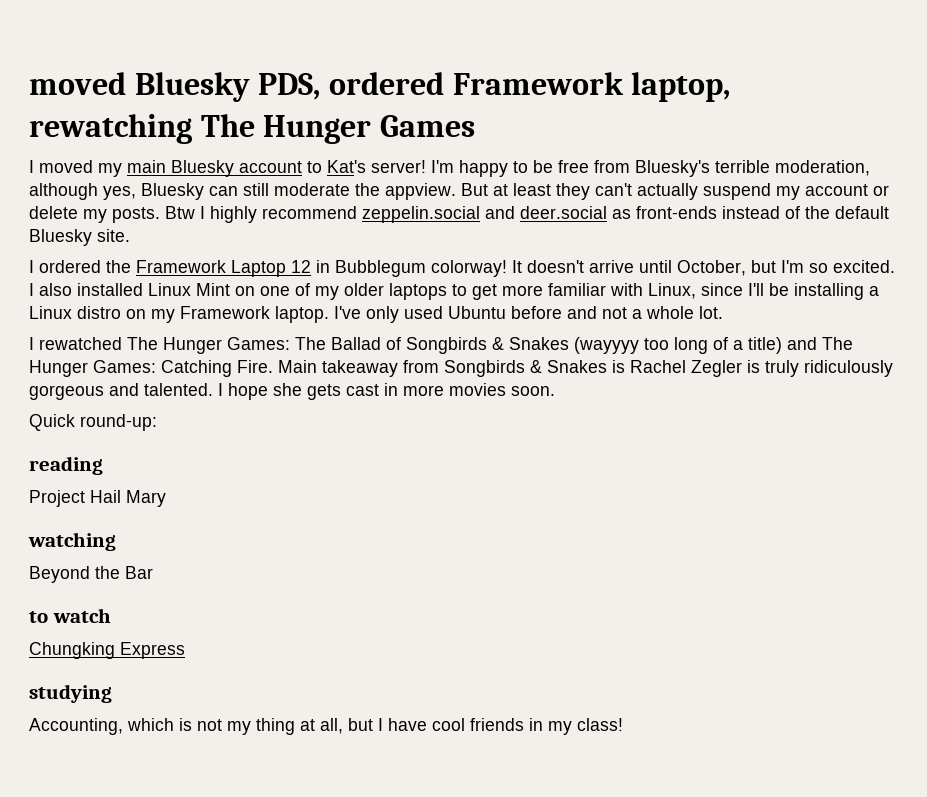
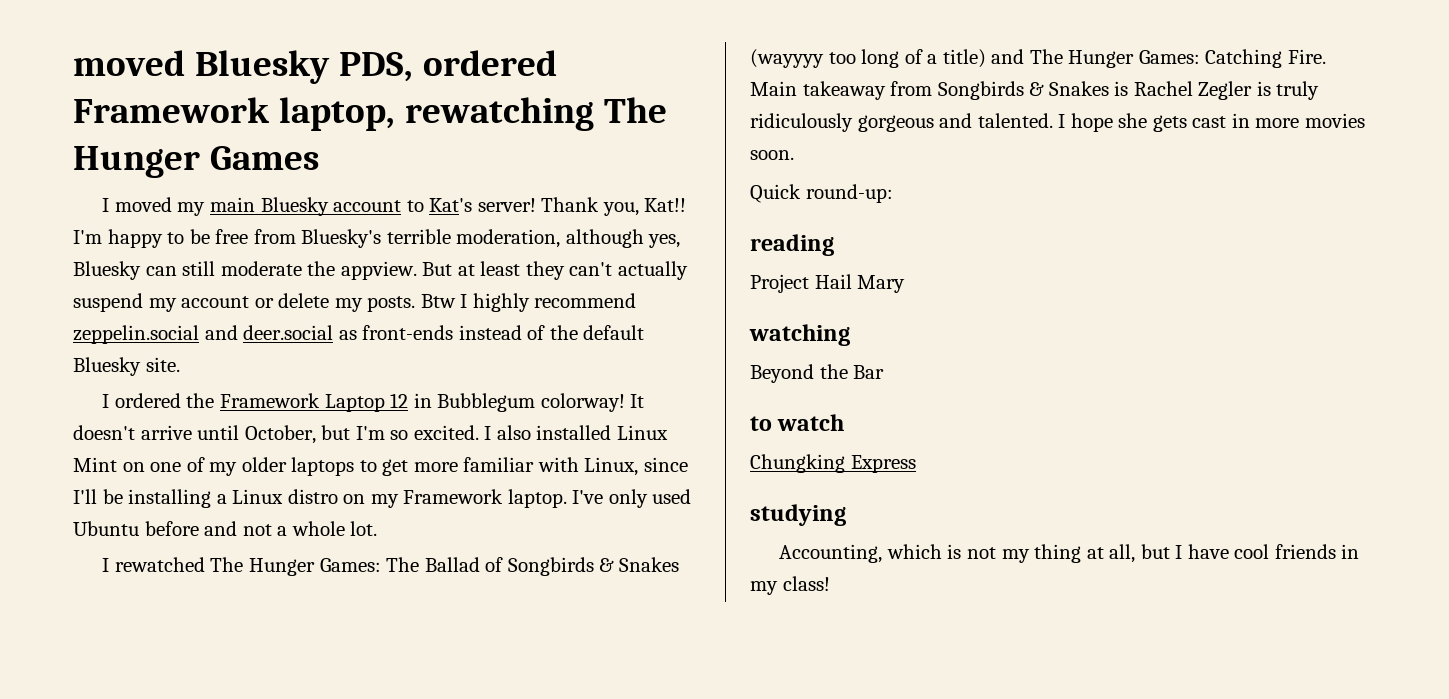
(426, 166) none -> [541,197,687,216] Thank you, Kat!!

